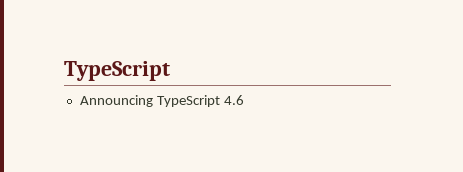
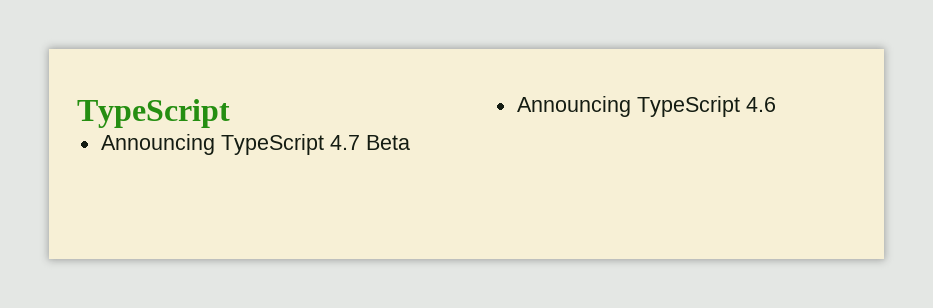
[64,61,170,81] TypeScript -> [77,99,230,128] [100,134,410,155] TypeScript // Announcing TypeScript 4.7 Beta

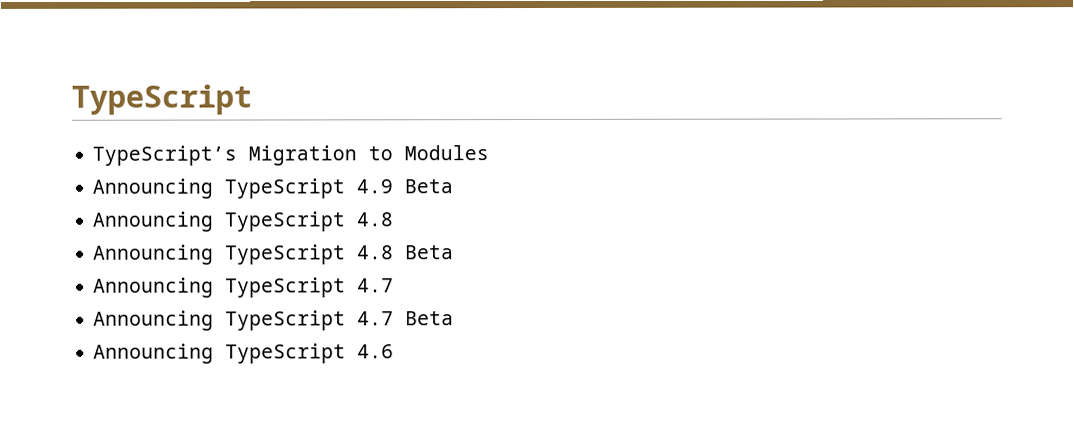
[77,99,230,128] TypeScript -> [71,84,252,115] [92,145,490,166] [92,178,454,199] [92,211,395,232] [93,244,455,265] [93,277,395,298] TypeScript // TypeScript’s Migration to Modules // Announcing TypeScript 4.9 Beta // Announcing TypeScript 4.8 // Announcing TypeScript 4.8 Beta // Announcing TypeScript 4.7

